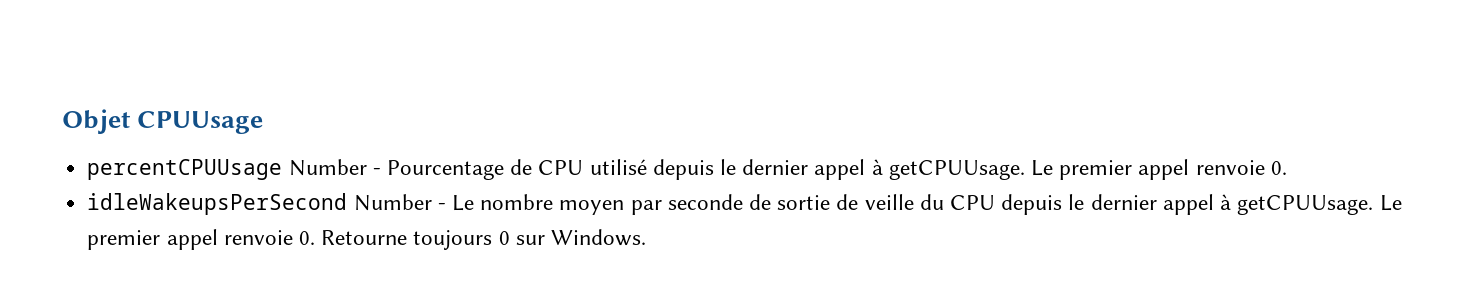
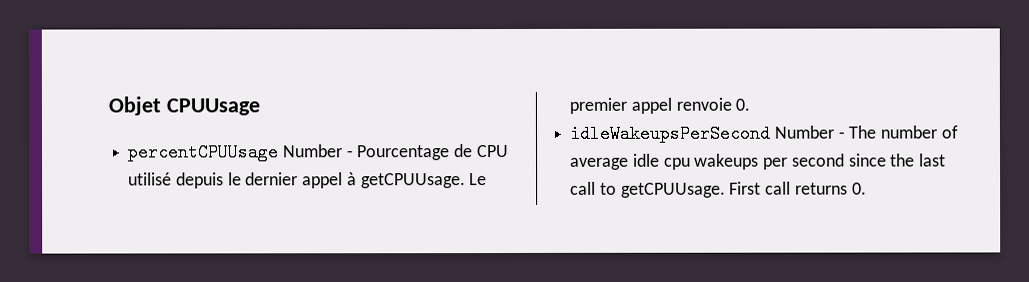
[451,194,1402,215] [87,229,646,250] Le nombre moyen par seconde de sortie de veille du CPU depuis le dernier appel à getCPUUsage. Le premier appel renvoie 0. Retourne toujours 0 sur Windows. -> [848,125,958,139] [570,153,947,170] [570,181,867,198] The number of average idle cpu wakeups per second since the last call to getCPUUsage. First call returns 0.

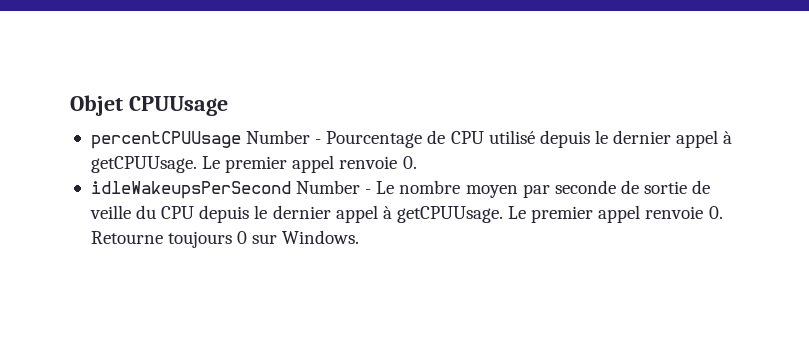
[848,125,958,139] [570,153,947,170] [570,181,867,198] The number of average idle cpu wakeups per second since the last call to getCPUUsage. First call returns 0. -> [376,180,711,198] [89,205,723,223] [90,230,360,248] Le nombre moyen par seconde de sortie de veille du CPU depuis le dernier appel à getCPUUsage. Le premier appel renvoie 0. Retourne toujours 0 sur Windows.

